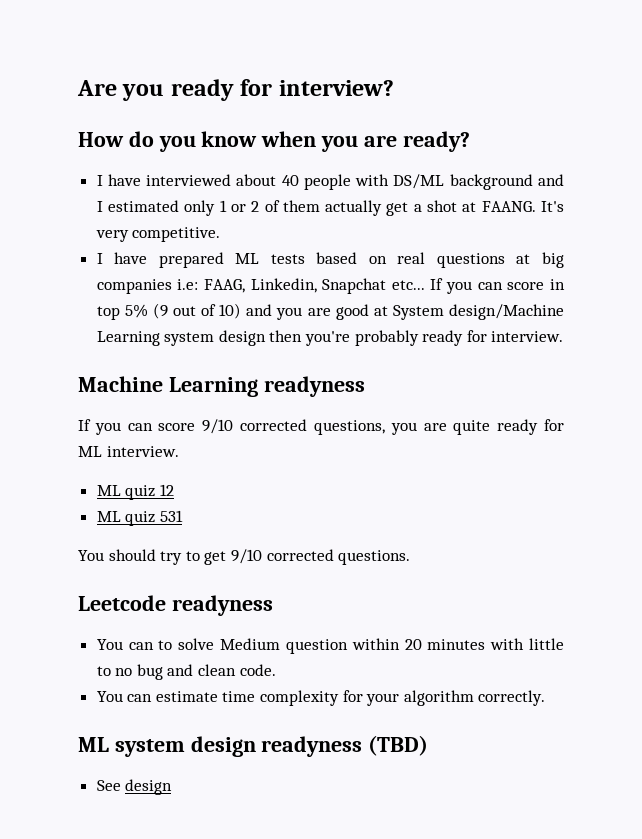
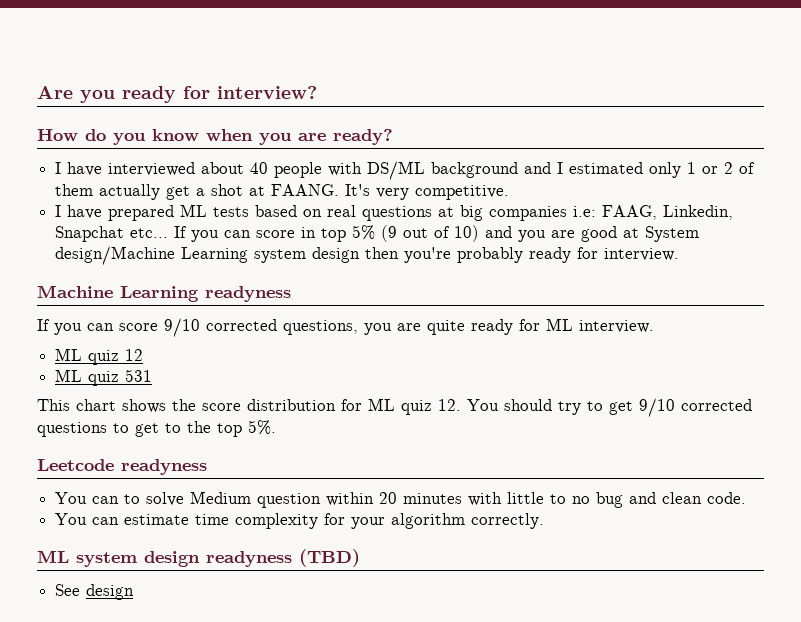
(183, 516) none -> [37,398,461,415] This chart shows the score distribution for ML quiz 12.
[338,550,411,565] questions. -> [37,420,276,437] questions to get to the top 5%.

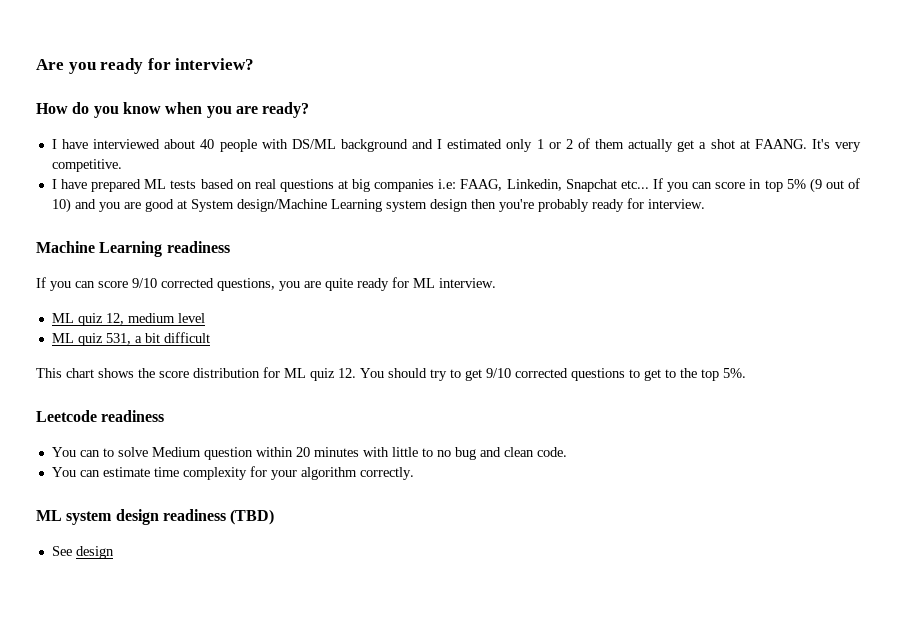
[205,286,291,302] readyness -> [166,241,230,253] readiness
[125,349,144,361] [55,369,153,386] 12 // ML quiz 531 -> [105,313,205,325] [51,332,210,346] 12, medium level // ML quiz 531, a bit difficult
[121,459,207,475] readyness -> [101,410,165,422] readiness
[206,551,292,567] readyness -> [162,509,226,521] readiness

